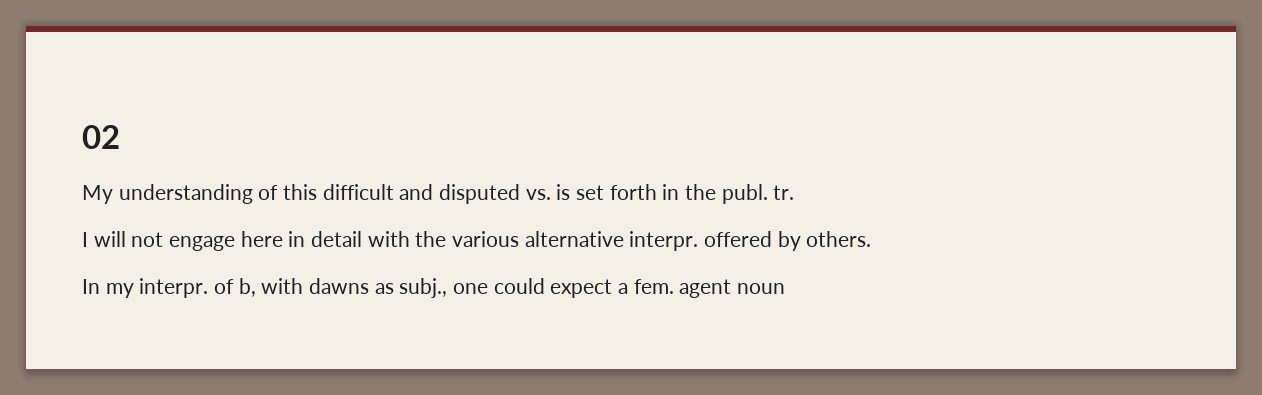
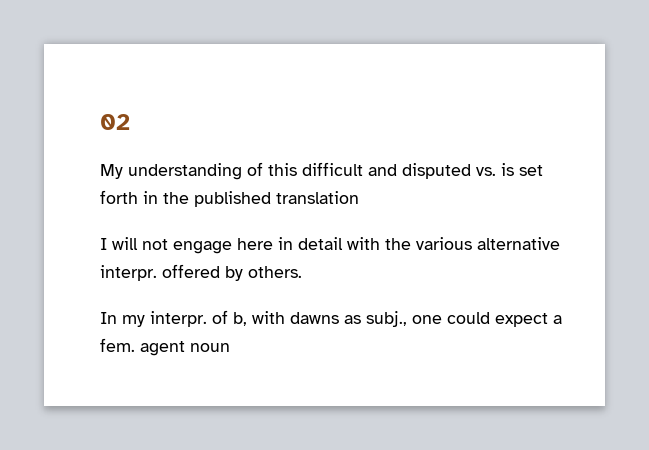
[721,184,795,204] publ. tr. -> [194,191,359,207] published translation

